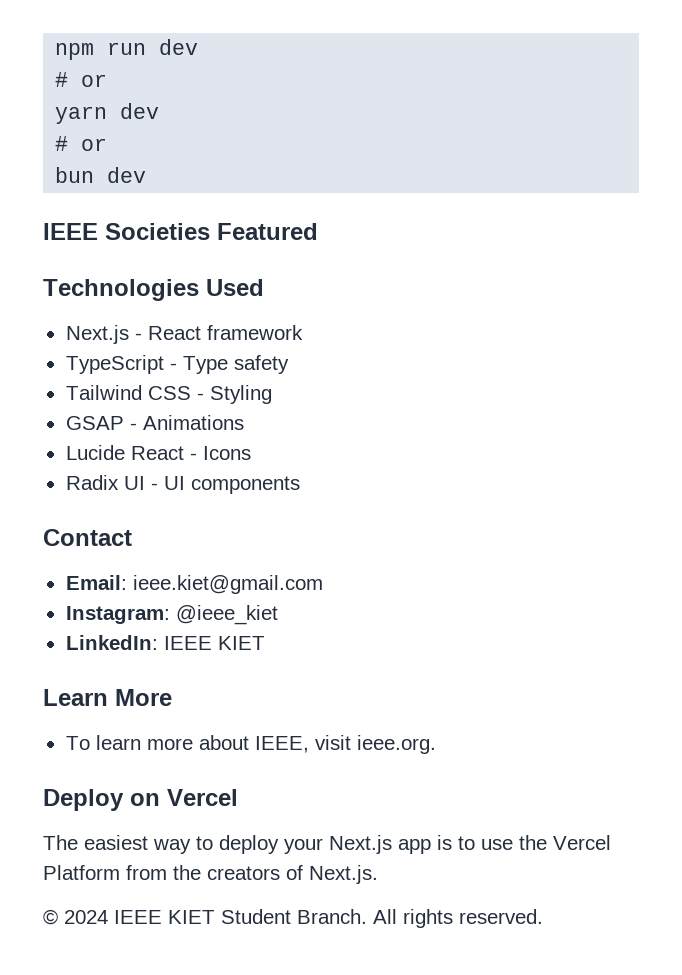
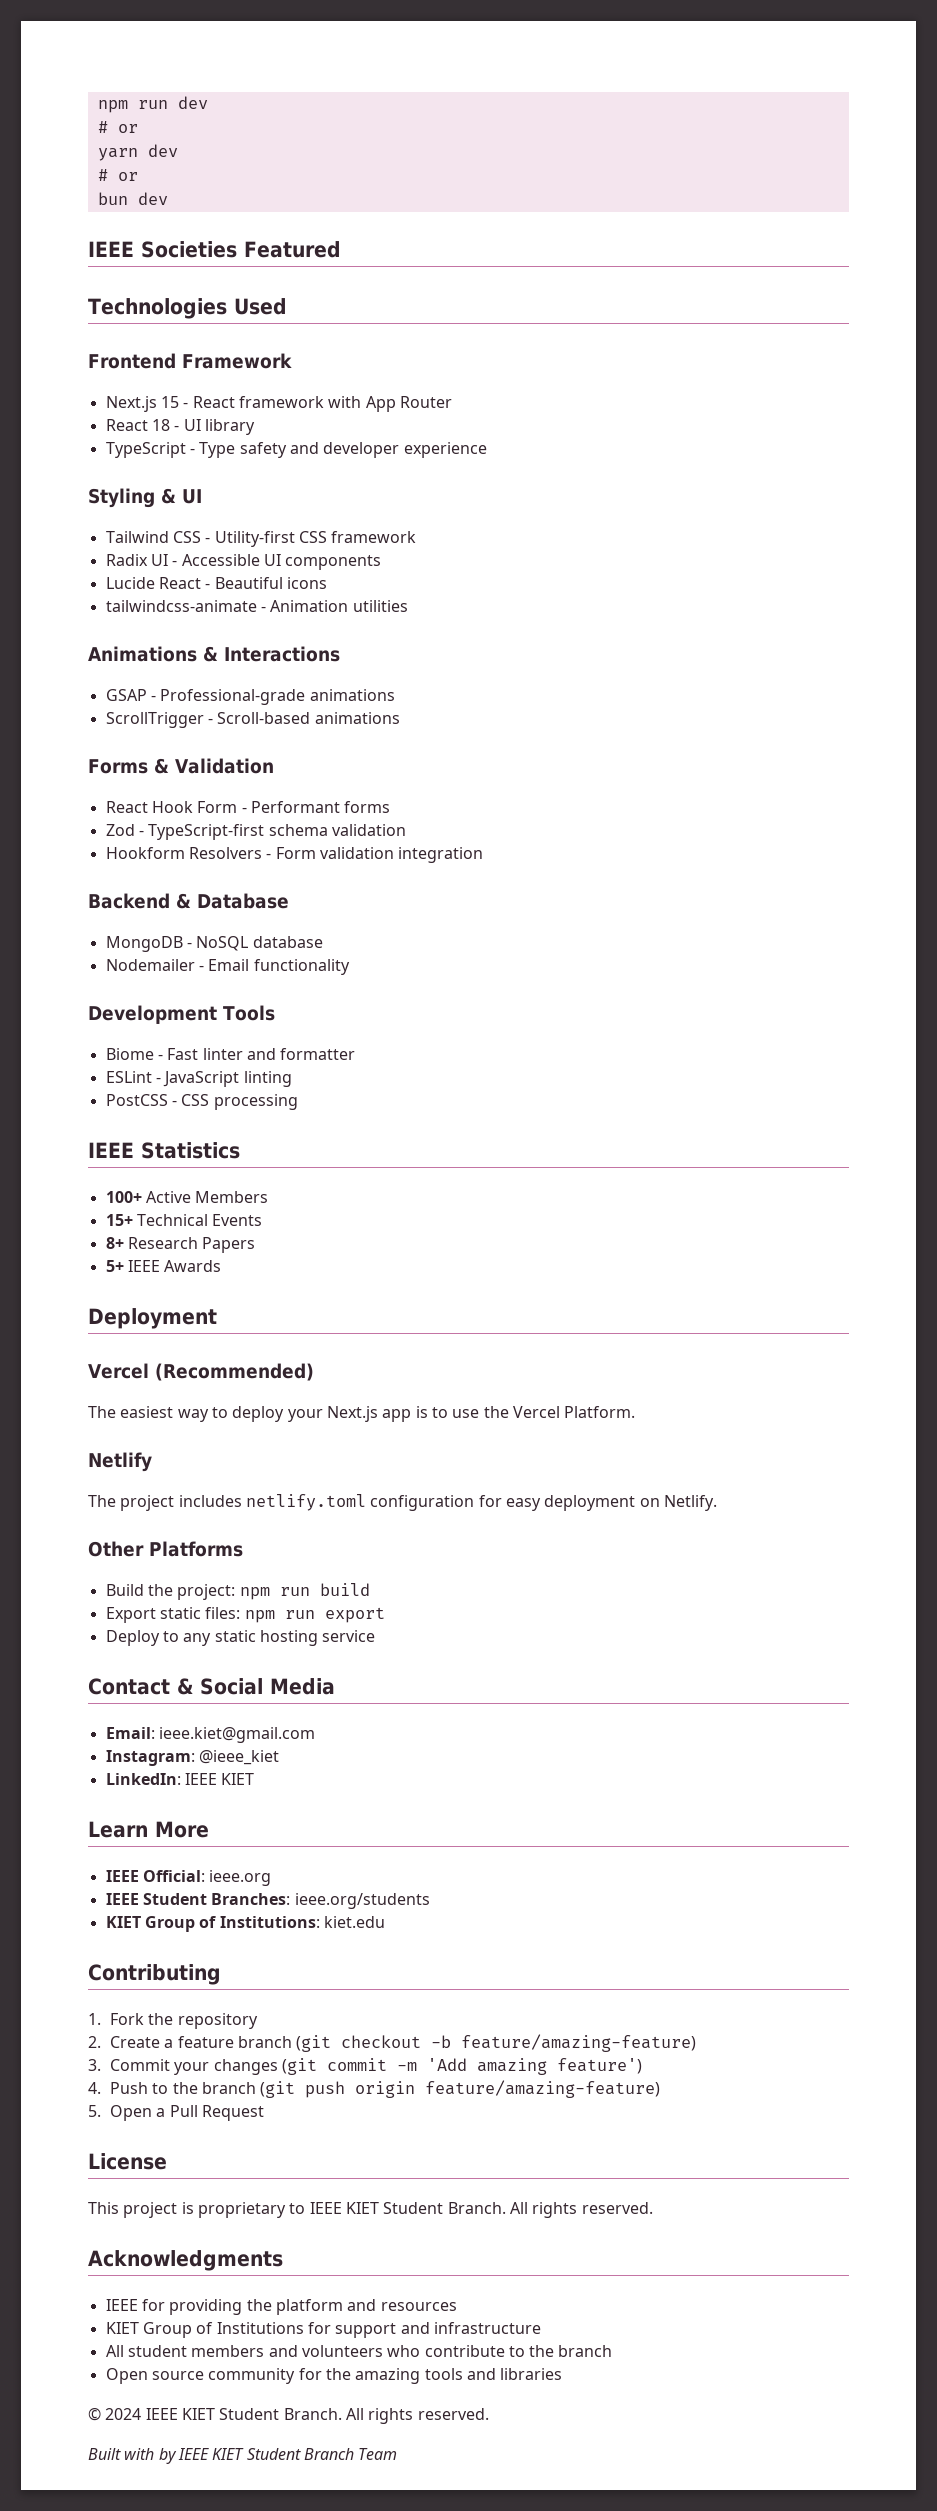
[65,325,129,344] // Next.js -> [88,353,292,369] [105,396,179,412] // Frontend Framework // Next.js 15
[65,355,289,374] [65,385,272,404] [65,415,244,430] [65,445,251,460] [65,475,300,494] [43,529,132,546] // TypeScript - Type safety // Tailwind CSS - Styling // GSAP - Animations // Lucide React - Icons // Radix UI - UI components // Contact -> [328,396,452,412] [105,419,255,435] [105,442,487,458] [88,488,202,508] [105,531,417,547] [105,554,382,570] [105,577,327,589] [105,600,408,612] [88,646,340,662] [105,689,395,705] [105,712,400,728] [88,758,274,774] [105,801,391,813] [105,824,406,840] [105,847,484,863] [88,893,289,909] [105,936,323,952] [105,959,350,975] [88,1005,275,1024] [105,1048,356,1060] [105,1071,292,1087] [105,1094,298,1110] [88,1142,240,1159] [105,1191,269,1203] [105,1214,263,1226] [105,1237,256,1253] [105,1260,222,1272] [88,1308,217,1329] [88,1363,314,1381] [88,1406,636,1422] [88,1452,152,1472] [88,1494,717,1511] [88,1541,243,1557] [105,1583,370,1600] [105,1607,385,1623] [105,1630,376,1646] [88,1678,335,1695] with App Router // React 18 - UI library // TypeScript - Type safety and developer experience // Styling & UI // Tailwind CSS - Utility-first CSS framework // Radix UI - Accessible UI components // Lucide React - Beautiful icons // tailwindcss-animate - Animation utilities // Animations & Interactions // GSAP - Professional-grade animations // ScrollTrigger - Scroll-based animations // Forms & Validation // React Hook Form - Performant forms // Zod - TypeScript-first schema validation // Hookform Resolvers - Form validation integration // Backend & Database // MongoDB - NoSQL database // Nodemailer - Email functionality // Development Tools // Biome - Fast linter and formatter // ESLint - JavaScript linting // PostCSS - CSS processing // IEEE Statistics // 100+ Active Members // 15+ Technical Events // 8+ Research Papers // 5+ IEEE Awards // Deployment // Vercel (Recommended) // The easiest way to deploy your Next.js app is to use the Vercel Platform. // Netlify // The project includes netlify.toml configuration for easy deployment on Netlify. // Other Platforms // Build the project: npm run build // Export static files: npm run export // Deploy to any static hosting service // Contact & Social Media
[65,735,436,754] [43,789,238,811] [43,835,611,854] [43,865,378,884] To learn more about IEEE, visit ieee.org. // Deploy on Vercel // The easiest way to deploy your Next.js app is to use the Vercel Platform from the creators of Next.js. -> [105,1870,272,1886] [105,1893,430,1909] [105,1916,385,1932] [88,1964,221,1985] [88,2013,258,2029] [88,2034,697,2052] [88,2058,643,2075] [88,2080,661,2098] [88,2105,265,2121] [88,2153,167,2170] [88,2202,653,2218] [88,2250,283,2271] [105,2299,457,2315] [105,2322,541,2338] [105,2345,613,2357] [105,2368,563,2384] IEEE Official: ieee.org // IEEE Student Branches: ieee.org/students // KIET Group of Institutions: kiet.edu // Contributing // 1. Fork the repository // 2. Create a feature branch (git checkout -b feature/amazing-feature) // 3. Commit your changes (git commit -m 'Add amazing feature') // 4. Push to the branch (git push origin feature/amazing-feature) // 5. Open a Pull Request // License // This project is proprietary to IEEE KIET Student Branch. All rights reserved. // Acknowledgments // IEEE for providing the platform and resources // KIET Group of Institutions for support and infrastructure // All student members and volunteers who contribute to the branch // Open source community for the amazing tools and libraries
(543, 916) none -> [88,2448,398,2464] // Built with by IEEE KIET Student Branch Team

